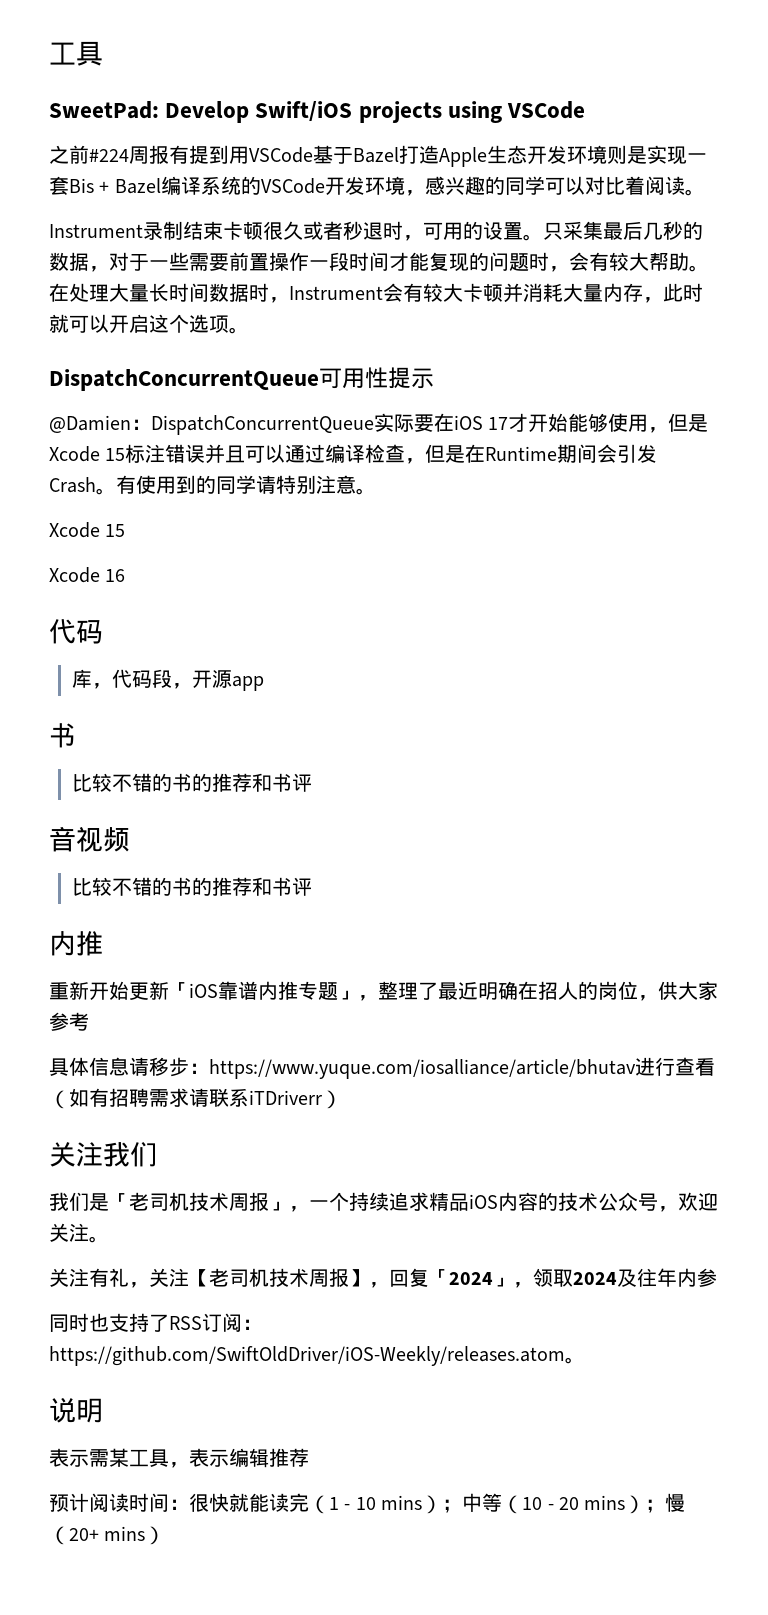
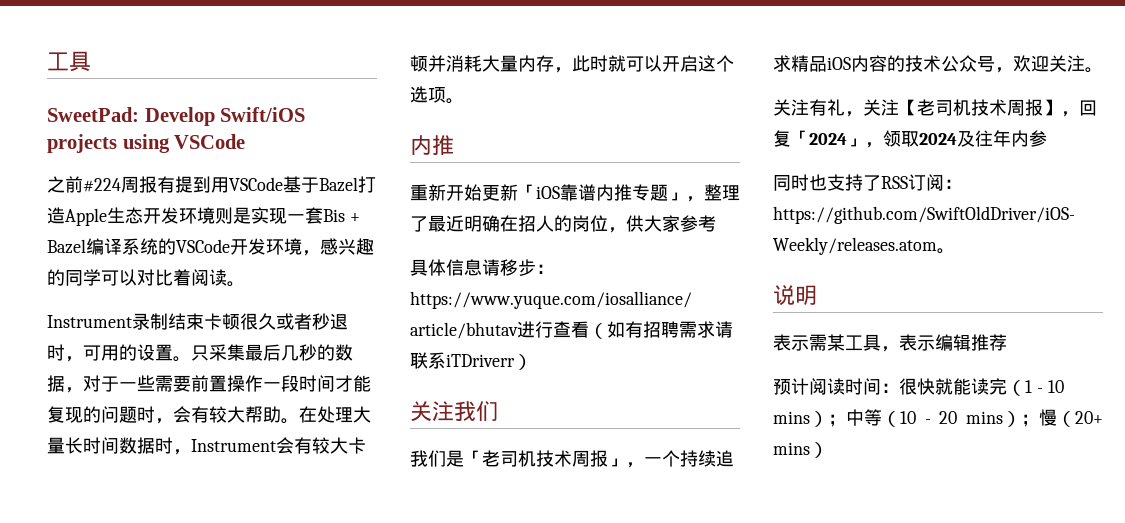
[49,367,434,391] [49,413,709,435] [49,444,658,464] [49,475,376,495] [49,522,126,538] [49,567,126,583] [49,619,103,644] [71,669,264,691] [49,723,76,748] [71,773,312,792] [49,826,130,852] [71,877,312,896] // DispatchConcurrentQueue可用性提示 // @Damien：DispatchConcurrentQueue实际要在iOS 17才开始能够使用，但是Xcode 15标注错误并且可以通过编译检查，但是在Runtime期间会引发Crash。有使用到的同学请特别注意。 // Xcode 15 // Xcode 16 // 代码 // 库，代码段，开源app // 书 // 比较不错的书的推荐和书评 // 音视频 // 比较不错的书的推荐和书评 -> (464, 101) none

